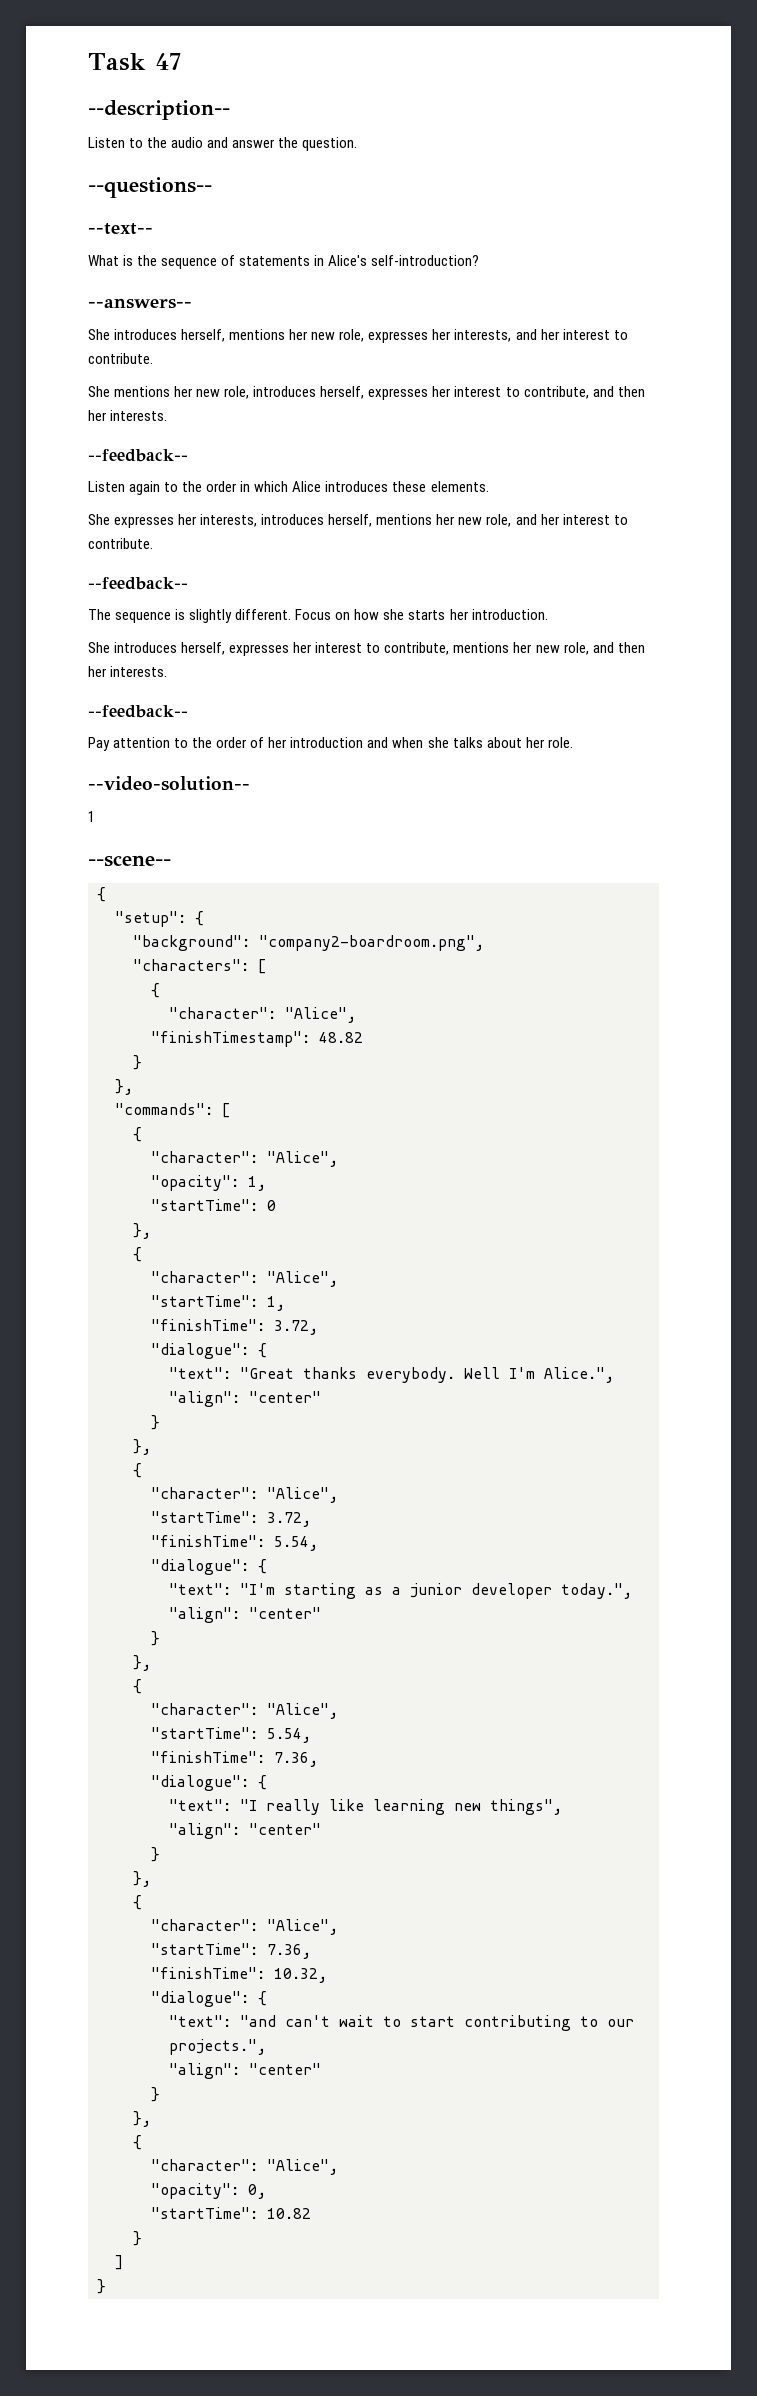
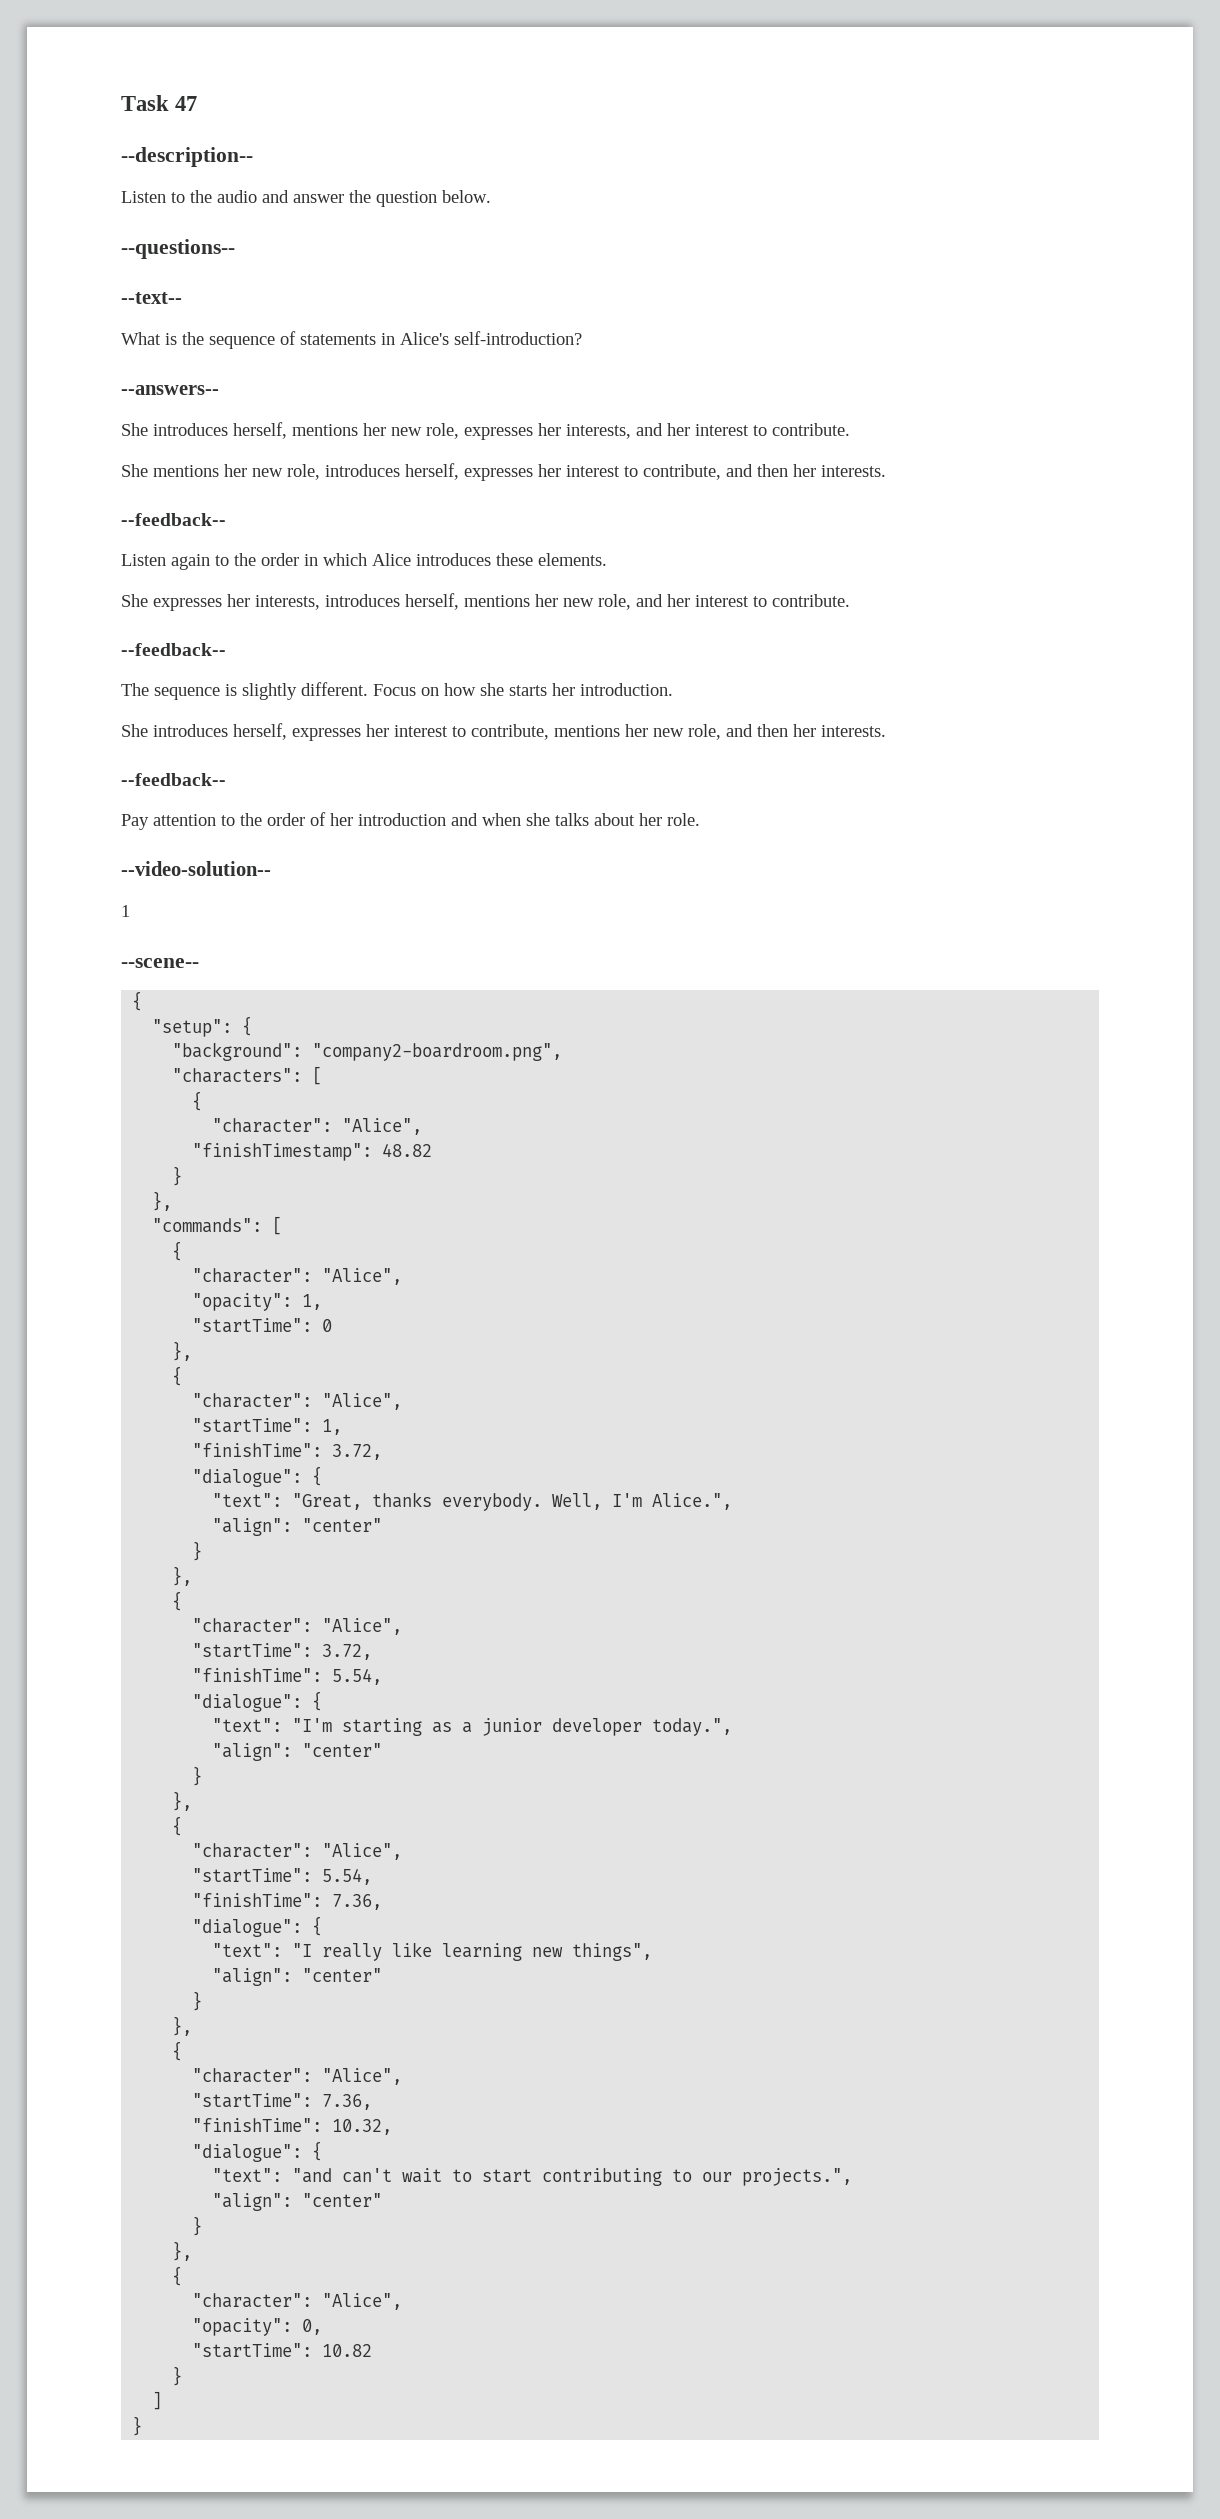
[302,137,358,151] question. -> [376,190,491,207] question below.
[240,1367,294,1379] "Great -> [292,1493,363,1510] "Great,
[464,1367,500,1379] Well -> [552,1493,603,1510] Well,

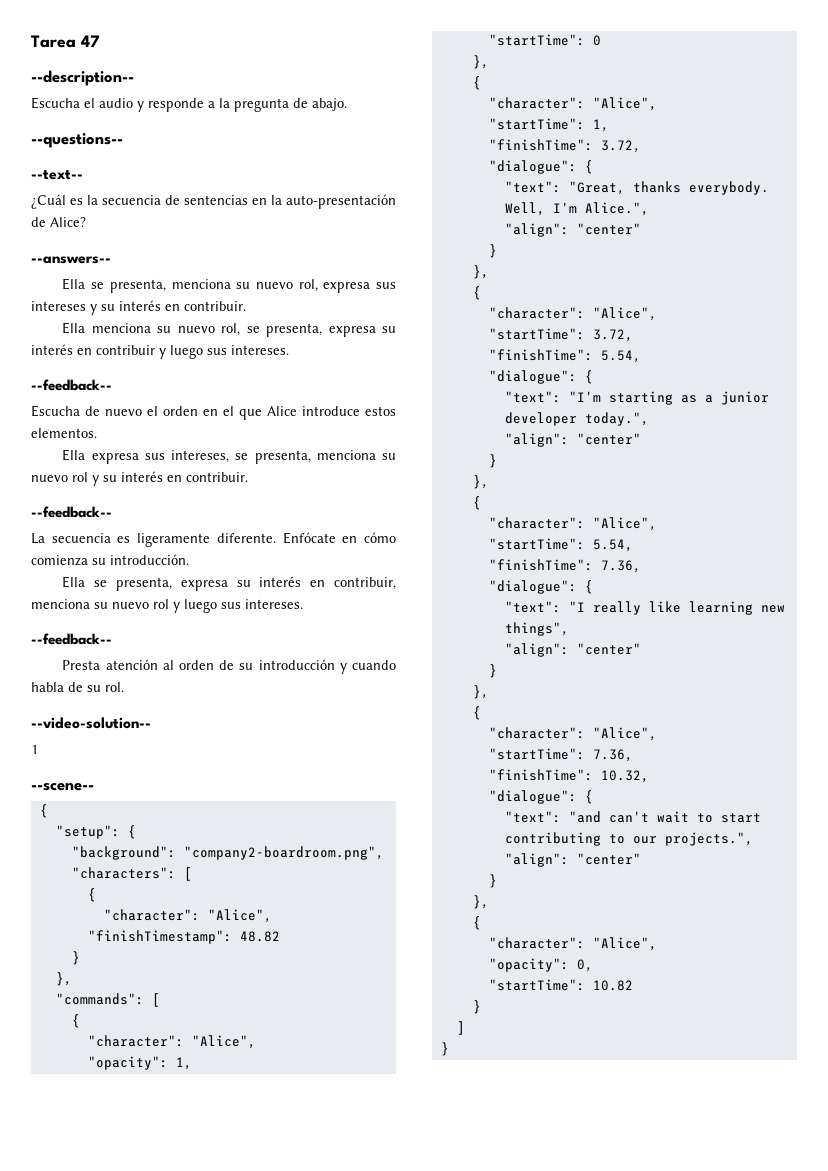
[121,95,169,111] Task -> [31,35,76,48] Tarea
[121,190,491,207] [121,239,235,259] [121,292,182,304] [121,331,582,349] [121,385,219,395] [121,422,850,440] [121,463,886,481] [121,513,226,526] [121,553,607,570] [121,593,850,611] [121,643,226,656] [121,682,673,700] [121,723,886,741] [121,773,226,786] [121,812,700,830] Listen to the audio and answer the question below. // --questions-- // --text-- // What is the sequence of statements in Alice's self-introduction? // --answers-- // She introduces herself, mentions her new role, expresses her interests, and her interest to contribute. // She mentions her new role, introduces herself, expresses her interest to contribute, and then her interests. // --feedback-- // Listen again to the order in which Alice introduces these elements. // She expresses her interests, introduces herself, mentions her new role, and her interest to contribute. // --feedback-- // The sequence is slightly different. Focus on how she starts her introduction. // She introduces herself, expresses her interest to contribute, mentions her new role, and then her interests. // --feedback-- // Pay attention to the order of her introduction and when she talks about her role. -> [31,97,347,112] [31,133,123,148] [31,170,83,180] [31,194,396,209] [31,217,86,227] [31,256,111,264] [62,278,397,293] [31,300,246,315] [62,322,397,337] [31,344,289,359] [31,379,112,391] [31,405,396,420] [31,428,97,438] [62,449,396,464] [31,471,248,486] [31,506,112,518] [31,532,396,547] [31,554,189,566] [62,576,396,591] [31,599,303,613] [31,633,112,645] [62,659,397,674] [31,682,124,692] Escucha el audio y responde a la pregunta de abajo. // --questions-- // --text-- // ¿Cuál es la secuencia de sentencias en la auto-presentación de Alice? // --answers-- // Ella se presenta, menciona su nuevo rol, expresa sus intereses y su interés en contribuir. // Ella menciona su nuevo rol, se presenta, expresa su interés en contribuir y luego sus intereses. // --feedback-- // Escucha de nuevo el orden en el que Alice introduce estos elementos. // Ella expresa sus intereses, se presenta, menciona su nuevo rol y su interés en contribuir. // --feedback-- // La secuencia es ligeramente diferente. Enfócate en cómo comienza su introducción. // Ella se presenta, expresa su interés en contribuir, menciona su nuevo rol y luego sus intereses. // --feedback-- // Presta atención al orden de su introducción y cuando habla de su rol.

